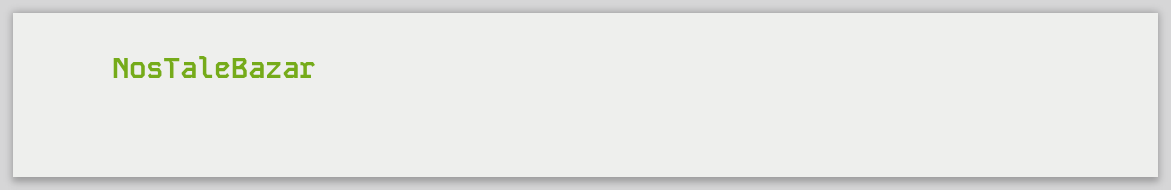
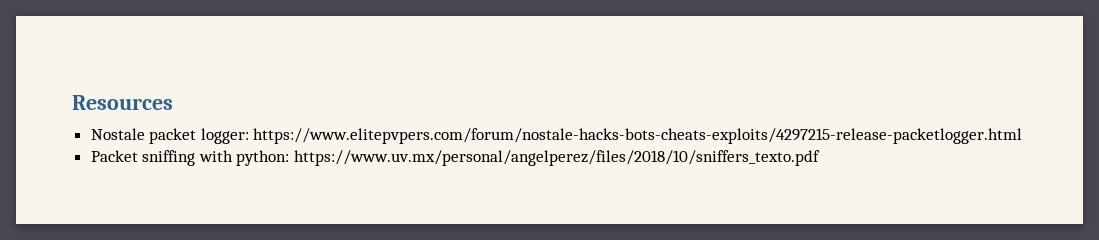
[112,56,316,78] NosTaleBazar -> [72,95,173,110] [90,128,1023,144] [90,150,821,166] Resources // Nostale packet logger: https://www.elitepvpers.com/forum/nostale-hacks-bots-cheats-exploits/4297215-release-packetlogger.html // Packet sniffing with python: https://www.uv.mx/personal/angelperez/files/2018/10/sniffers_texto.pdf

